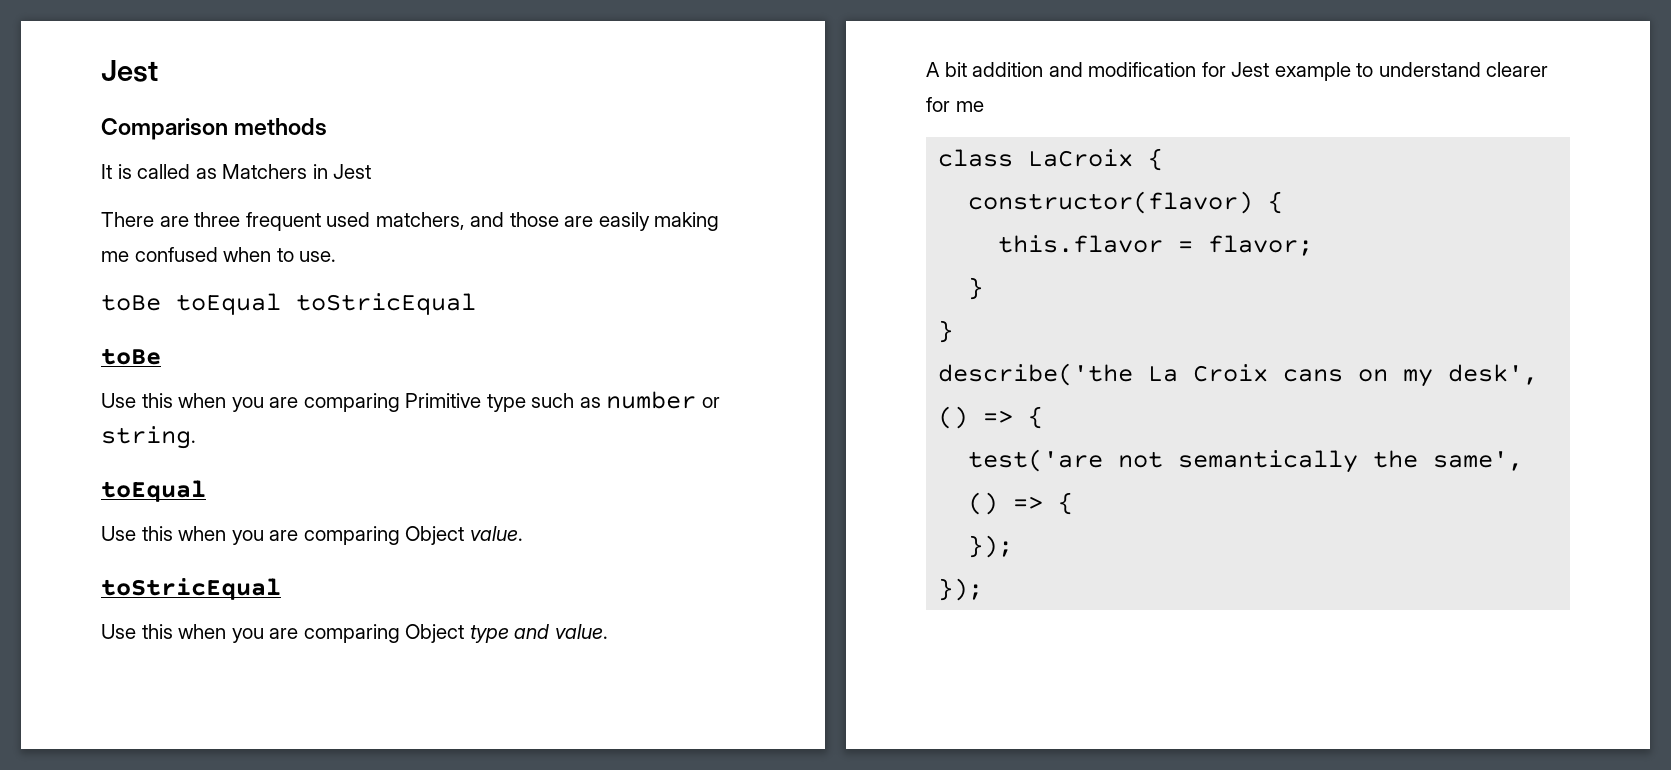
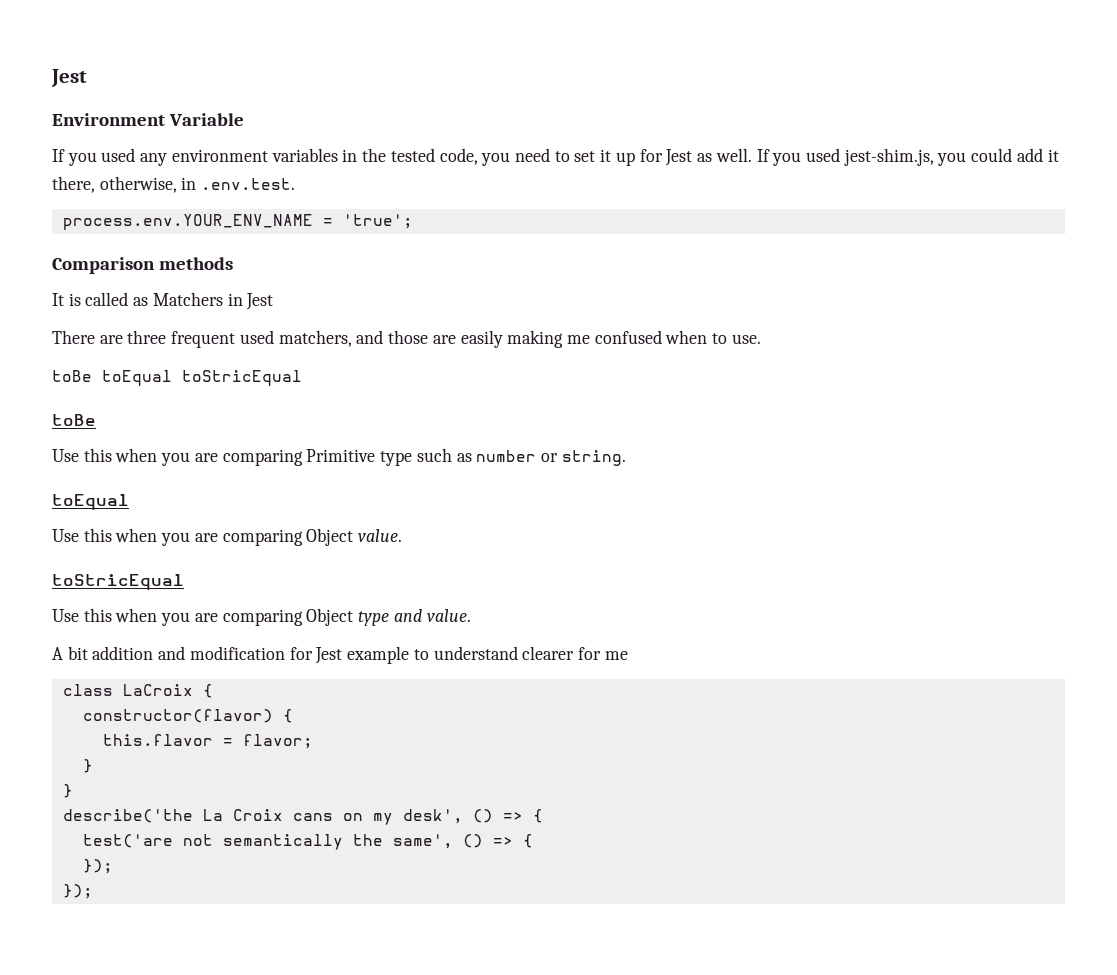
[101,60,158,82] Jest -> [51,69,87,87] [52,113,244,126] [52,148,1059,166] [52,176,296,193] [62,214,413,230] Jest // Environment Variable // If you used any environment variables in the tested code, you need to set it up for Jest as well. If you used jest-shim.js, you could add it there, otherwise, in .env.test. // process.env.YOUR_ENV_NAME = 'true';

